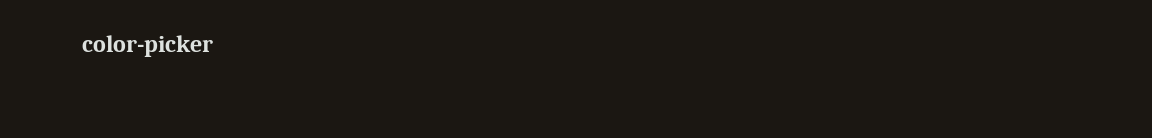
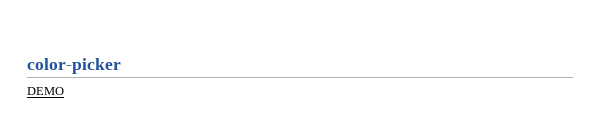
(213, 46) none -> [27,87,64,95] // DEMO

